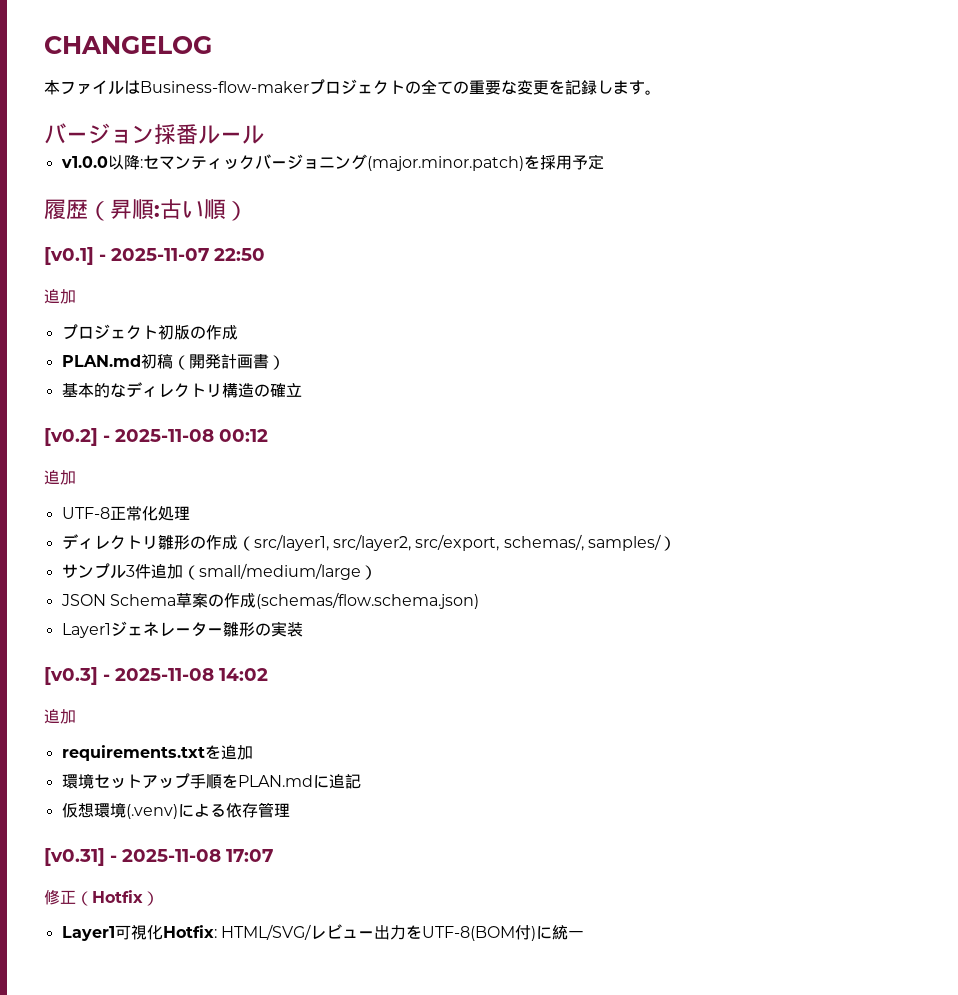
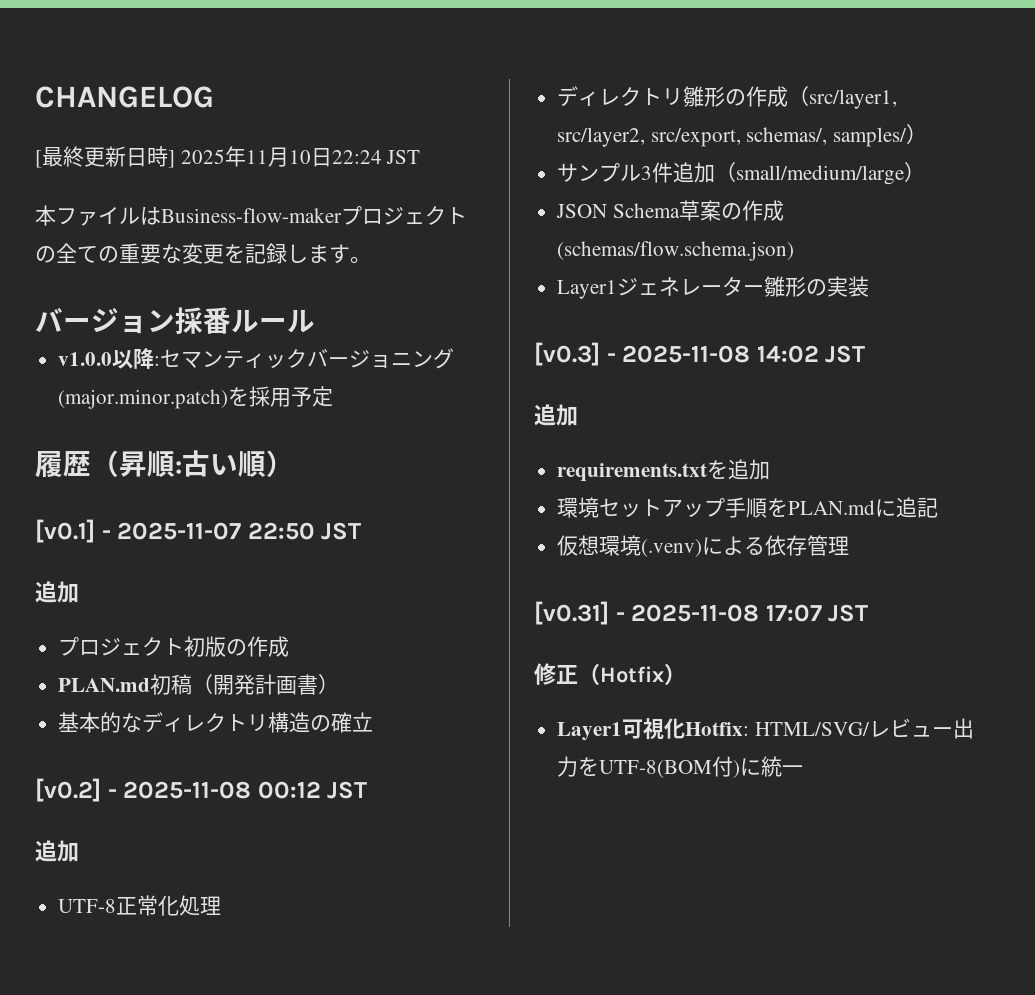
(212, 45) none -> [35,146,421,168] // [最終更新日時] 2025年11月10日22:24 JST
(265, 254) none -> [321,522,362,540] JST
(268, 435) none -> [327,781,368,799] JST
(268, 674) none -> [825,345,866,363] JST
(273, 855) none -> [828,604,869,622] JST

